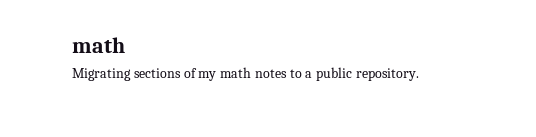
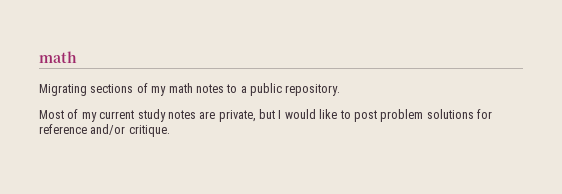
(420, 74) none -> [39,109,492,122] [39,124,170,137] // Most of my current study notes are private, but I would like to post problem solutions for reference and/or critique.

